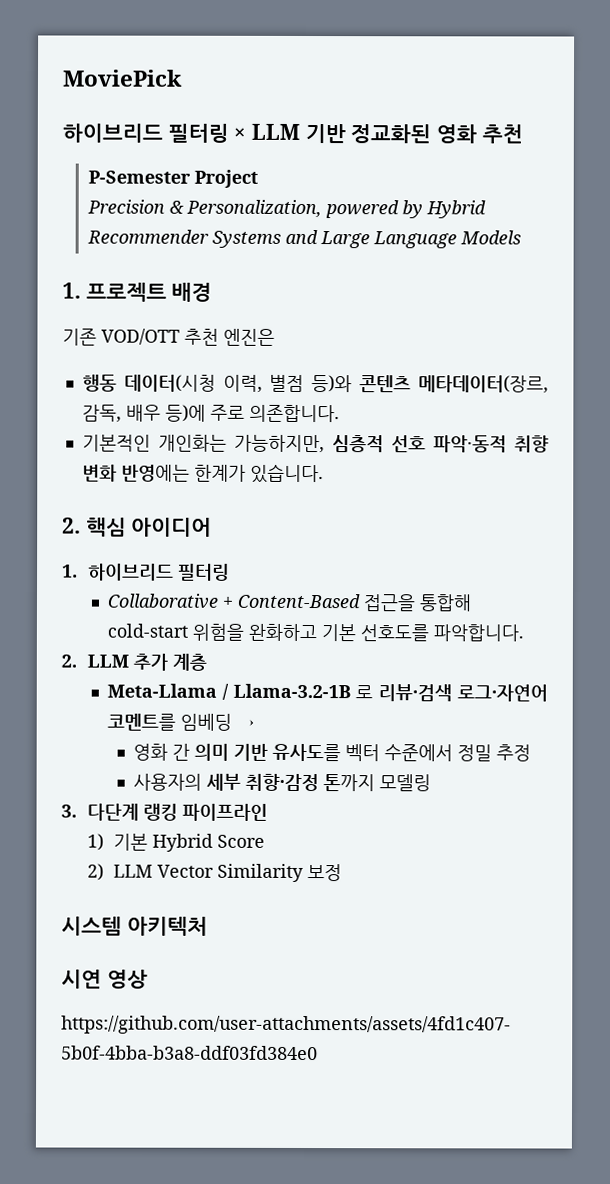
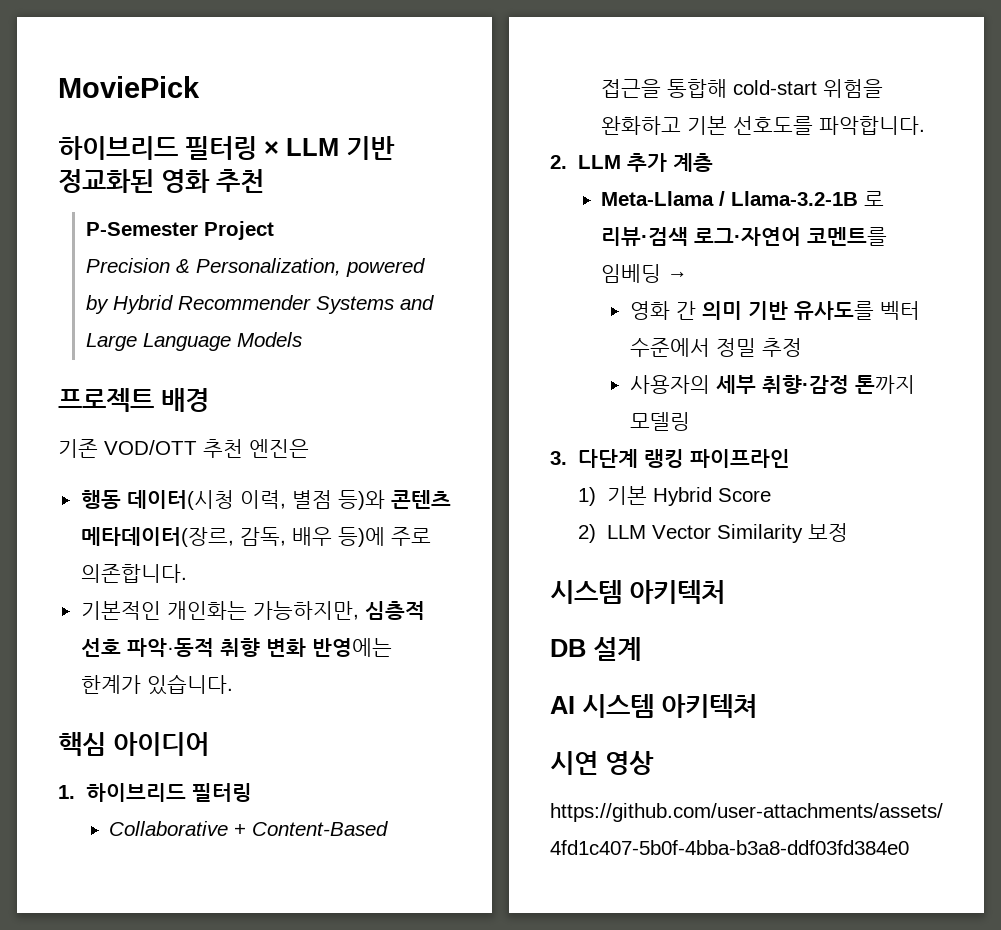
[62,282,81,299] 1. -> (303, 339) none
[62,517,81,534] 2. -> (233, 684) none
(208, 926) none -> [550,637,641,661] [550,694,757,718] // DB 설계 // AI 시스템 아키텍쳐

